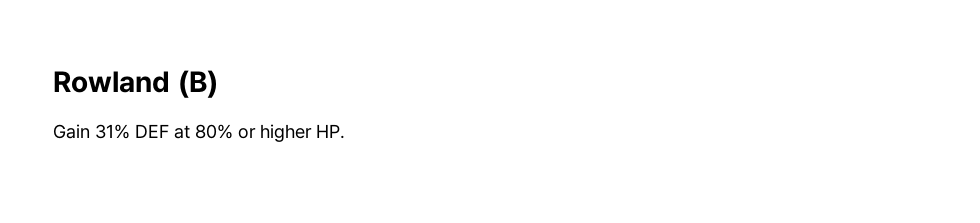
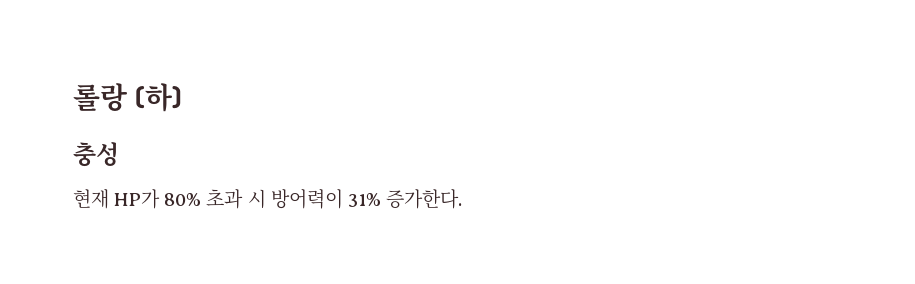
[53,70,218,98] [53,124,345,142] Rowland (B) // Gain 31% DEF at 80% or higher HP. -> [73,83,182,112] [73,142,119,167] [73,189,462,209] 롤랑 (하) // 충성 // 현재 HP가 80% 초과 시 방어력이 31% 증가한다.

